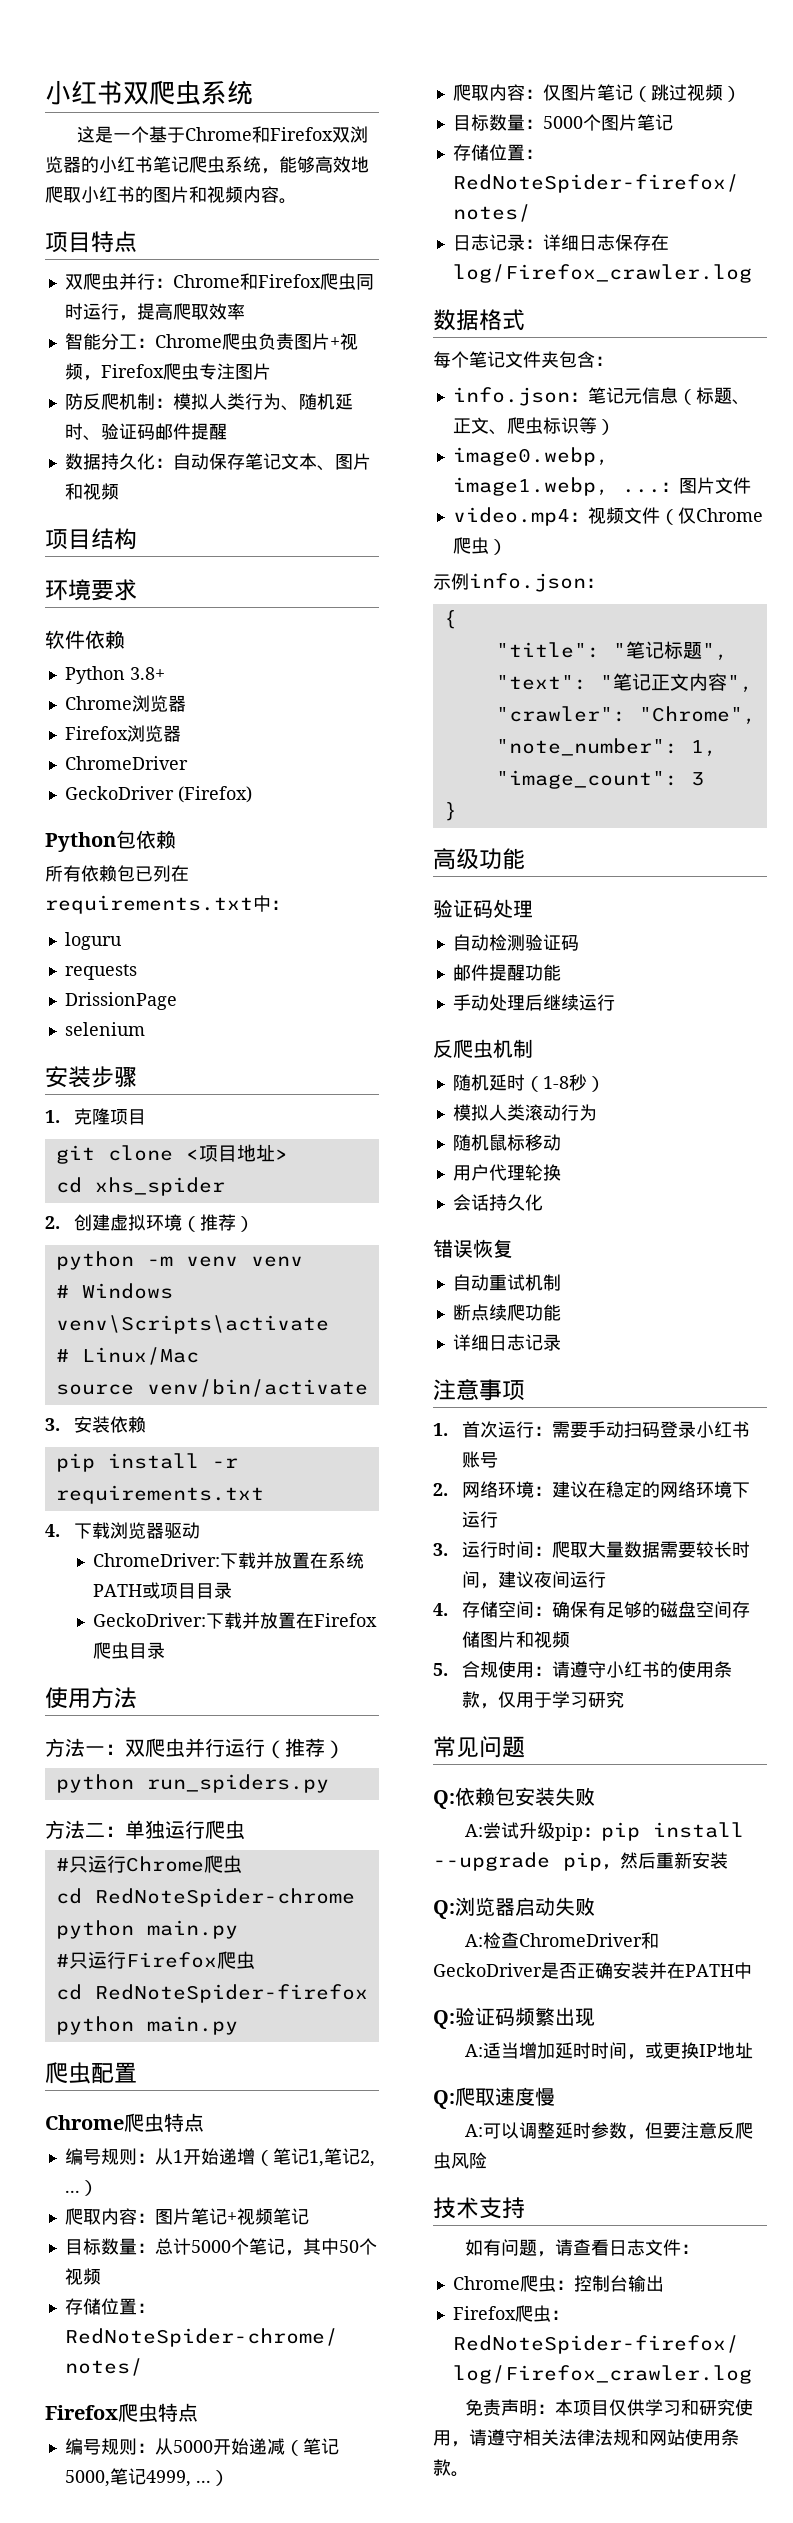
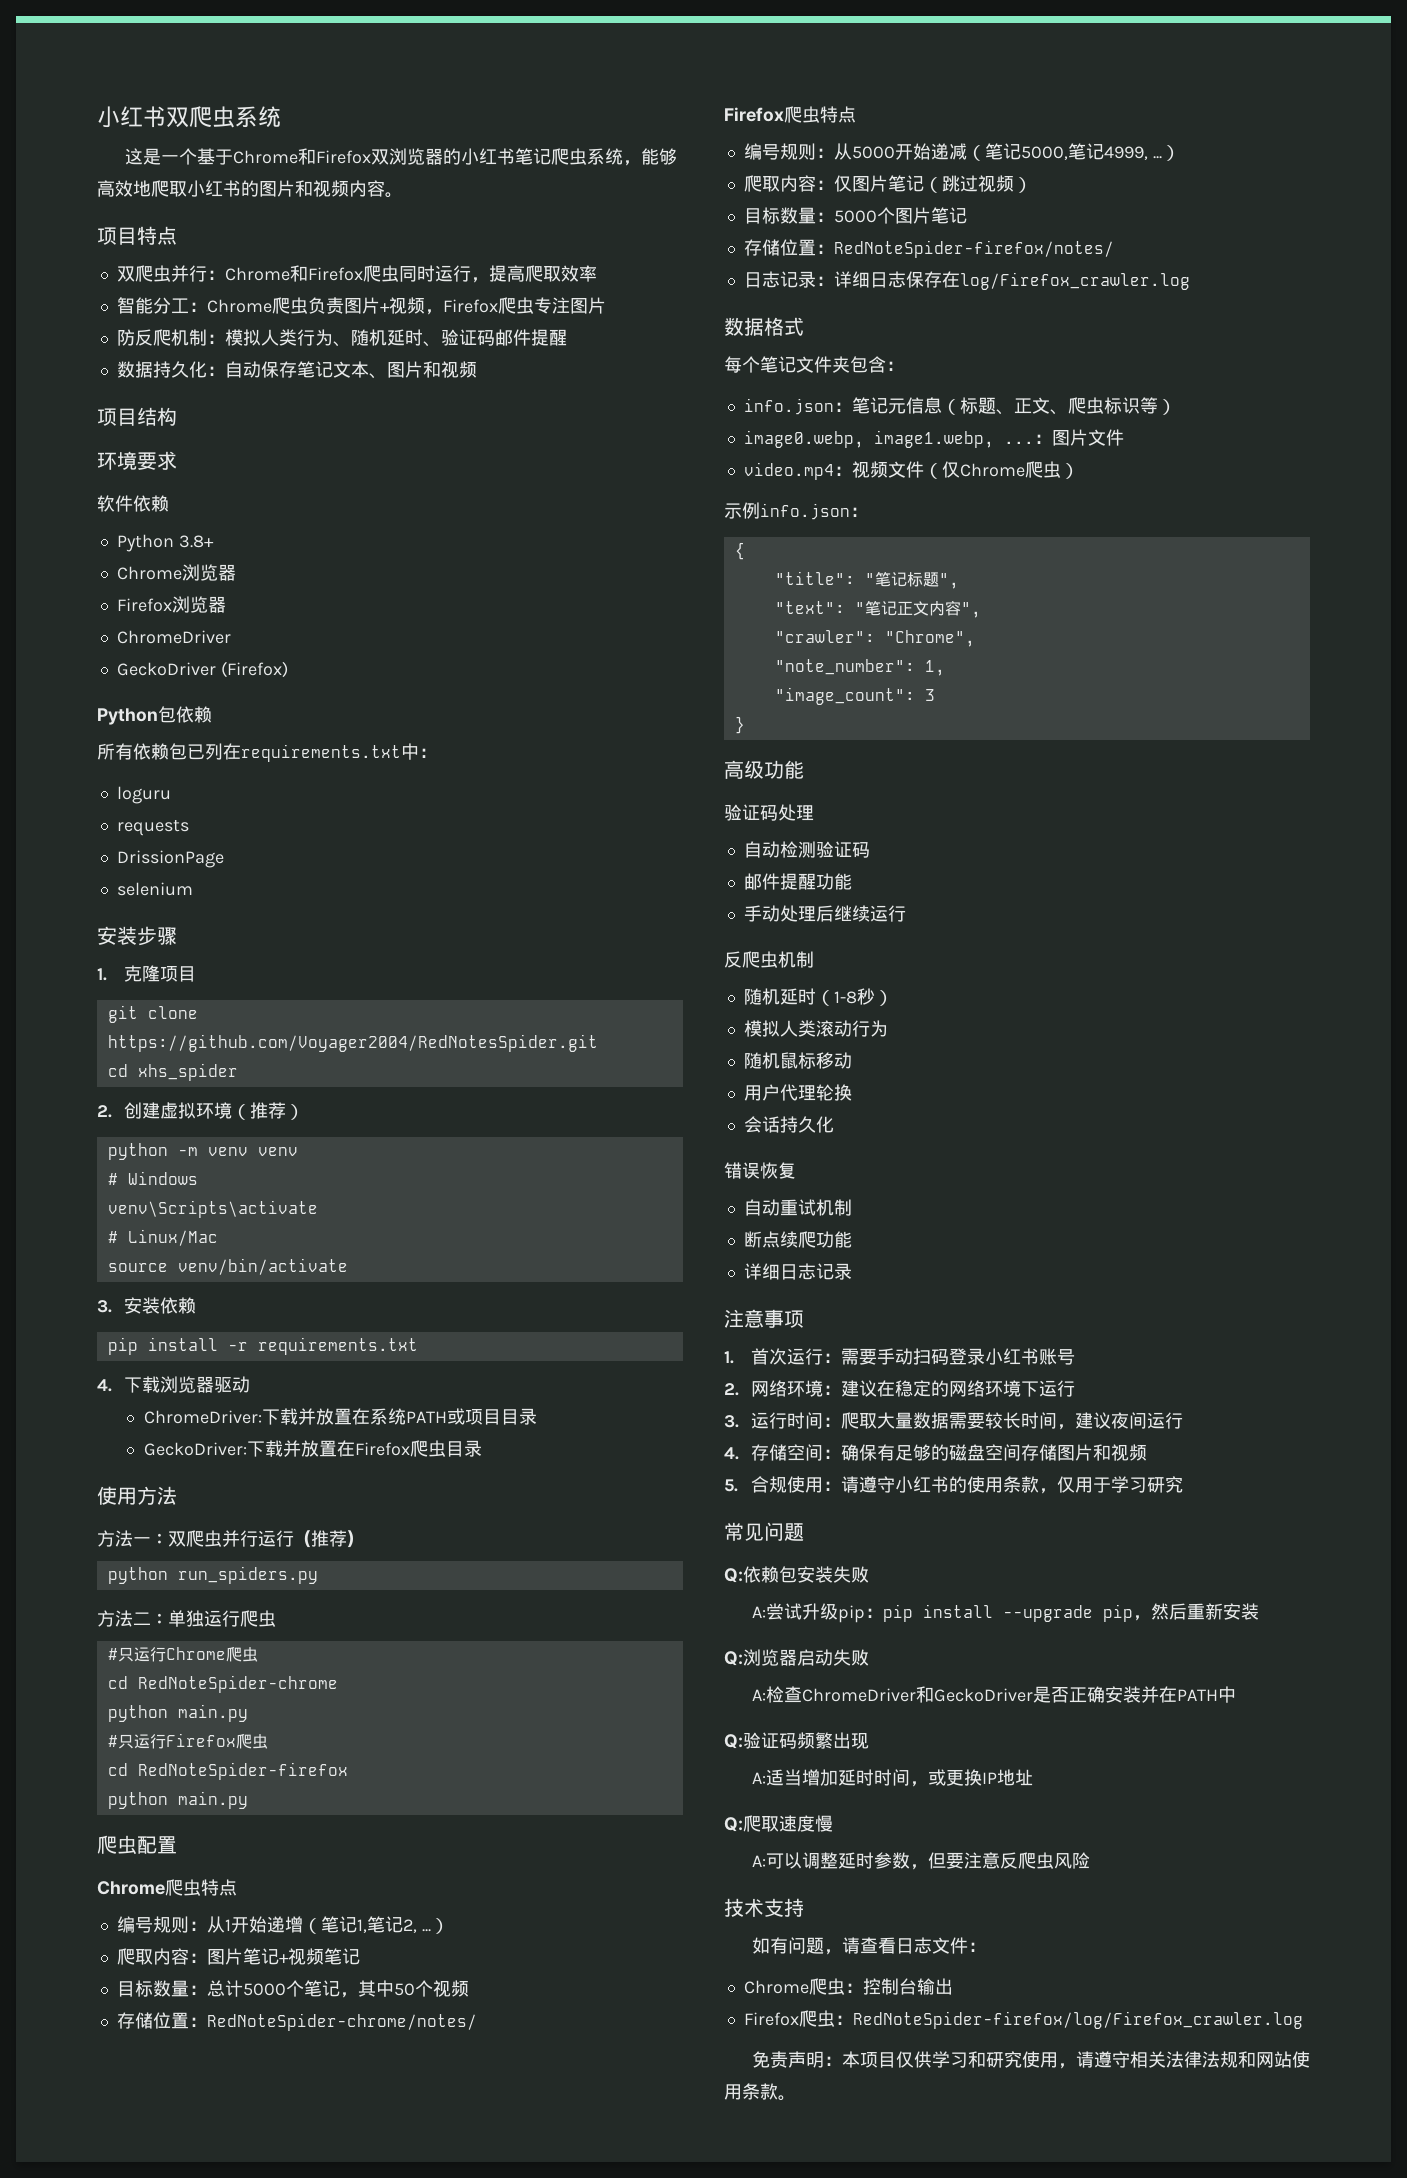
[185,1144,288,1162] <项目地址> -> [107,1034,598,1052] https://github.com/Voyager2004/RedNotesSpider.git

